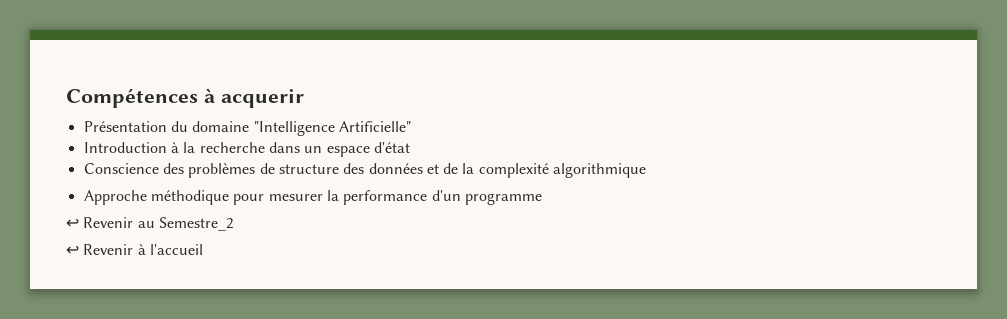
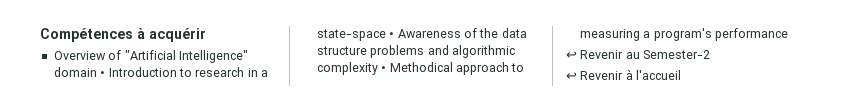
[220,89,304,108] [83,121,411,136] [83,142,410,157] [83,163,647,178] [83,190,339,205] acquerir // Présentation du domaine "Intelligence Artificielle" // Introduction à la recherche dans un espace d'état // Conscience des problèmes de structure des données et de la complexité algorithmique // Approche méthodique pour mesurer la -> [149,28,206,42] [53,50,248,63] [53,67,268,77] [316,28,527,41] [316,45,515,58] [316,62,525,75] [579,28,712,41] acquérir // Overview of "Artificial Intelligence" domain • Introduction to research in a state-space • Awareness of the data structure problems and algorithmic complexity • Methodical approach to measuring a program's
[431,190,542,205] d'un programme -> (788, 34) none
[158,217,233,231] Semestre_2 -> [643,50,711,59] Semester-2

